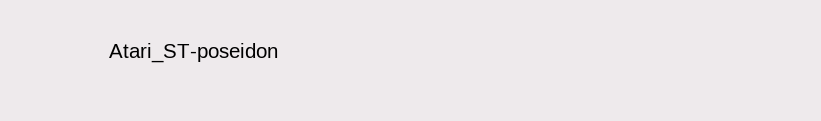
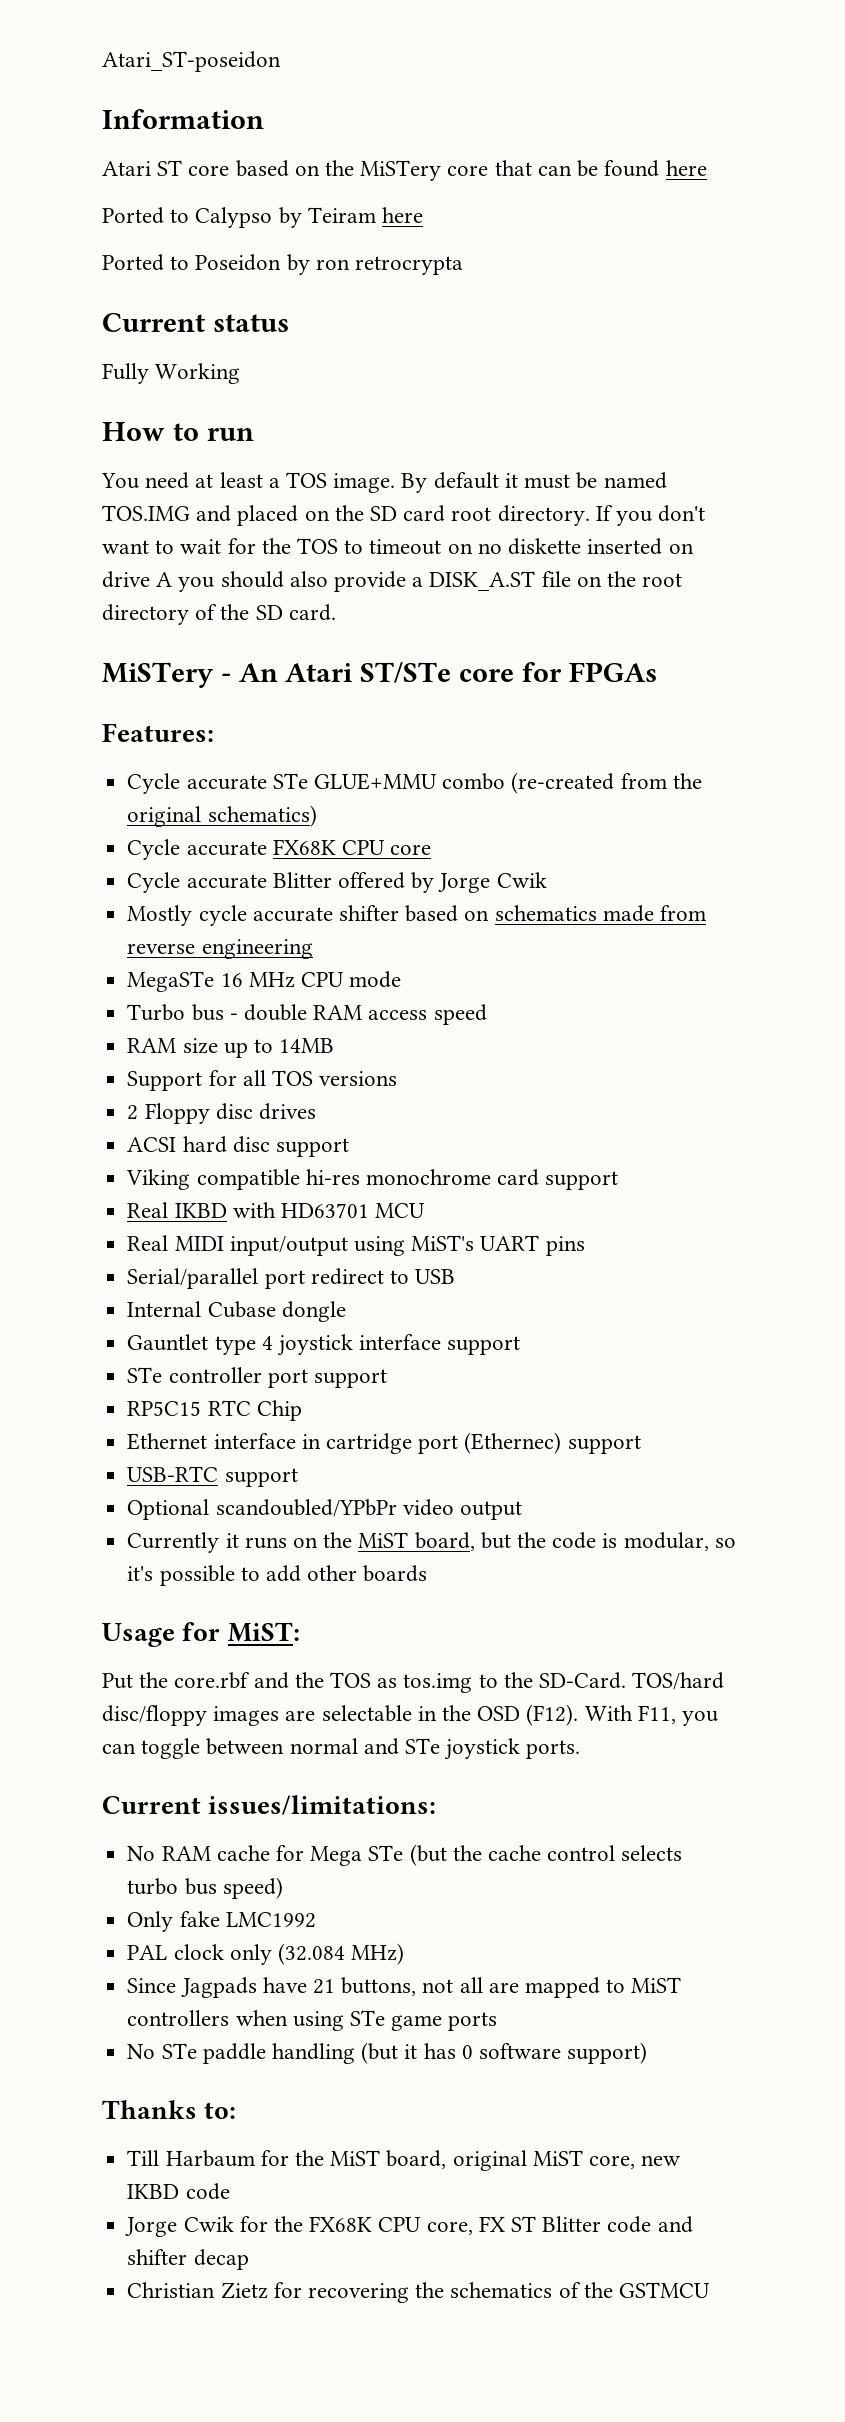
(278, 53) none -> [102,109,264,129] [102,160,707,181] [102,207,424,228] [102,254,464,275] [102,313,289,332] [102,363,241,384] [102,422,254,441] [101,472,667,493] [102,505,706,526] [102,538,694,555] [102,571,683,592] [102,604,336,625] [102,662,657,688] [102,723,214,742] [127,772,702,794] [127,805,317,827] [127,839,432,860] [127,872,547,893] [127,905,706,926] [127,939,313,959] [127,971,402,992] [127,1004,487,1025] [127,1038,335,1058] [127,1070,398,1091] [127,1103,316,1124] [127,1136,349,1157] [126,1169,619,1190] [127,1202,426,1218] [127,1235,585,1256] [127,1268,456,1289] [127,1301,346,1322] [127,1334,521,1356] [127,1367,387,1388] [127,1400,302,1421] [127,1432,641,1454] [127,1466,298,1487] [127,1499,522,1520] [127,1532,736,1553] [127,1565,428,1586] [102,1622,300,1647] [102,1672,725,1693] [102,1704,719,1726] [102,1738,581,1760] [102,1795,437,1815] [127,1844,683,1866] [127,1877,283,1899] [127,1911,316,1932] [127,1943,405,1965] [127,1977,682,1998] [127,2010,498,2031] [127,2042,648,2064] [102,2100,237,2119] [127,2150,682,2171] [127,2183,230,2200] [125,2216,693,2237] [127,2249,249,2270] [127,2282,710,2303] // Information // Atari ST core based on the MiSTery core that can be found here // Ported to Calypso by Teiram here // Ported to Poseidon by ron retrocrypta // Current status // Fully Working // How to run // You need at least a TOS image. By default it must be named TOS.IMG and placed on the SD card root directory. If you don't want to wait for the TOS to timeout on no diskette inserted on drive A you should also provide a DISK_A.ST file on the root directory of the SD card. // MiSTery - An Atari ST/STe core for FPGAs // Features: // Cycle accurate STe GLUE+MMU combo (re-created from the original schematics) // Cycle accurate FX68K CPU core // Cycle accurate Blitter offered by Jorge Cwik // Mostly cycle accurate shifter based on schematics made from reverse engineering // MegaSTe 16 MHz CPU mode // Turbo bus - double RAM access speed // RAM size up to 14MB // Support for all TOS versions // 2 Floppy disc drives // ACSI hard disc support // Viking compatible hi-res monochrome card support // Real IKBD with HD63701 MCU // Real MIDI input/output using MiST's UART pins // Serial/parallel port redirect to USB // Internal Cubase dongle // Gauntlet type 4 joystick interface support // STe controller port support // RP5C15 RTC Chip // Ethernet interface in cartridge port (Ethernec) support // USB-RTC support // Optional scandoubled/YPbPr video output // Currently it runs on the MiST board, but the code is modular, so it's possible to add other boards // Usage for MiST: // Put the core.rbf and the TOS as tos.img to the SD-Card. TOS/hard disc/floppy images are selectable in the OSD (F12). With F11, you can toggle between normal and STe joystick ports. // Current issues/limitations: // No RAM cache for Mega STe (but the cache control selects turbo bus speed) // Only fake LMC1992 // PAL clock only (32.084 MHz) // Since Jagpads have 21 buttons, not all are mapped to MiST controllers when using STe game ports // No STe paddle handling (but it has 0 software support) // Thanks to: // Till Harbaum for the MiST board, original MiST core, new IKBD code // Jorge Cwik for the FX68K CPU core, FX ST Blitter code and shifter decap // Christian Zietz for recovering the schematics of the GSTMCU

